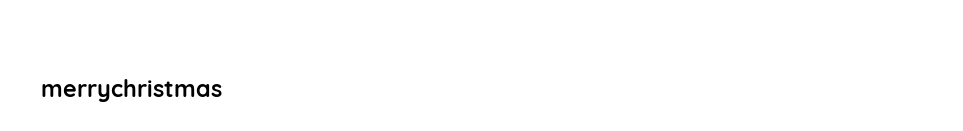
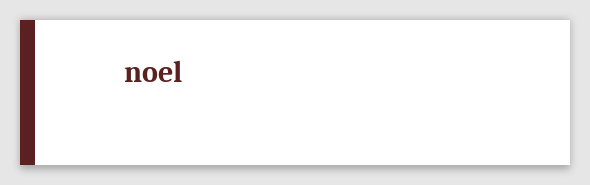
[41,79,222,102] merrychristmas -> [124,60,182,82] noel

